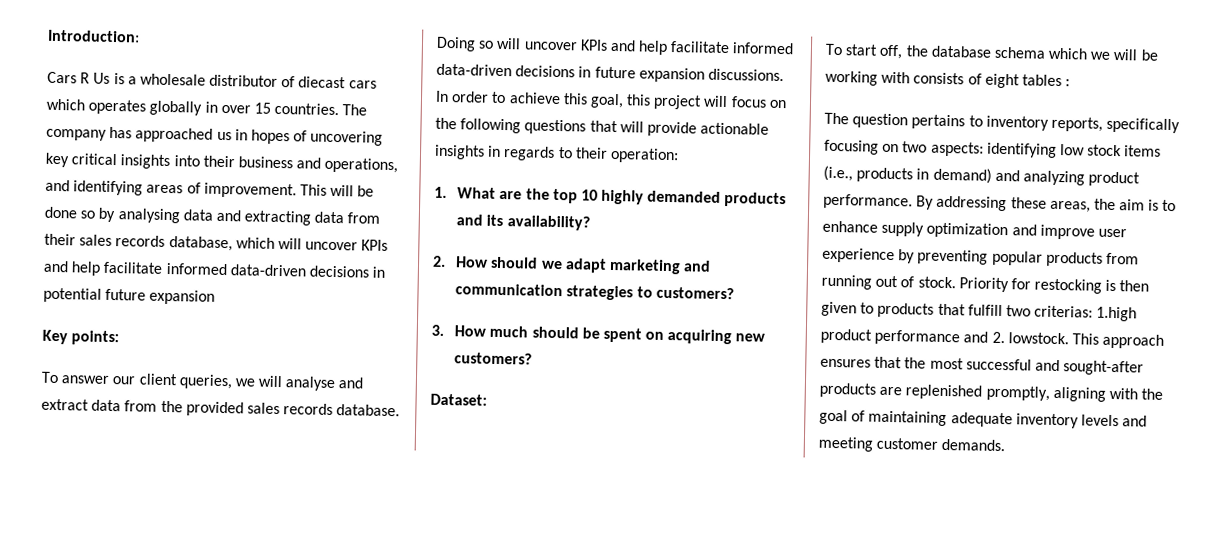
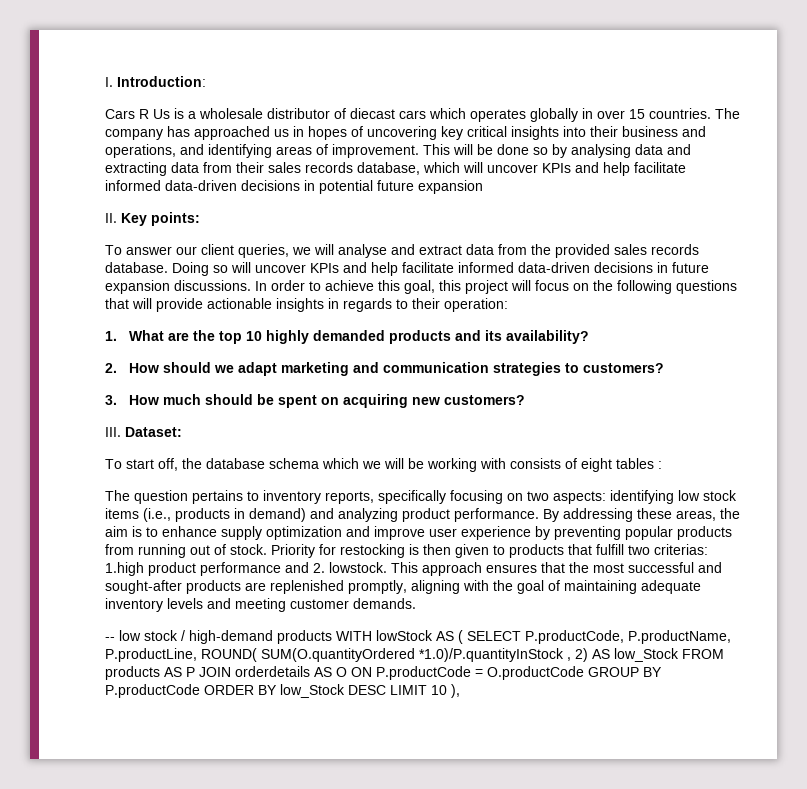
(47, 36) none -> [105,77,113,87] I.
(216, 297) none -> [105,213,117,223] II.
(533, 358) none -> [105,427,121,437] III.
(1006, 445) none -> [105,630,731,644] [105,648,724,662] [105,666,662,680] [105,684,460,698] // -- low stock / high-demand products WITH lowStock AS ( SELECT P.productCode, P.productName, P.productLine, ROUND( SUM(O.quantityOrdered *1.0)/P.quantityInStock , 2) AS low_Stock FROM products AS P JOIN orderdetails AS O ON P.productCode = O.productCode GROUP BY P.productCode ORDER BY low_Stock DESC LIMIT 10 ),

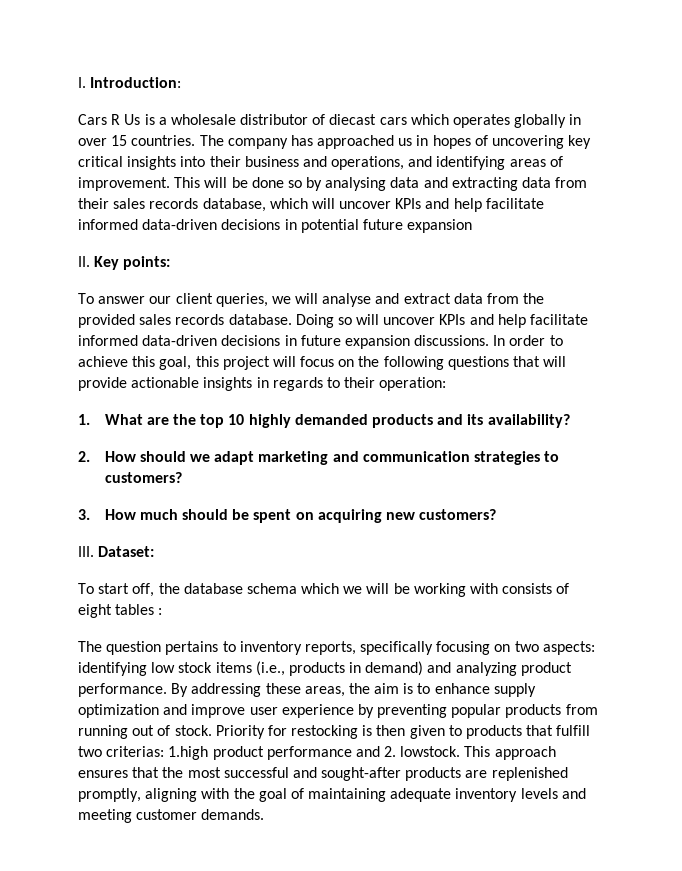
[105,630,731,644] [105,648,724,662] [105,666,662,680] [105,684,460,698] // -- low stock / high-demand products WITH lowStock AS ( SELECT P.productCode, P.productName, P.productLine, ROUND( SUM(O.quantityOrdered *1.0)/P.quantityInStock , 2) AS low_Stock FROM products AS P JOIN orderdetails AS O ON P.productCode = O.productCode GROUP BY P.productCode ORDER BY low_Stock DESC LIMIT 10 ), -> (265, 814) none

